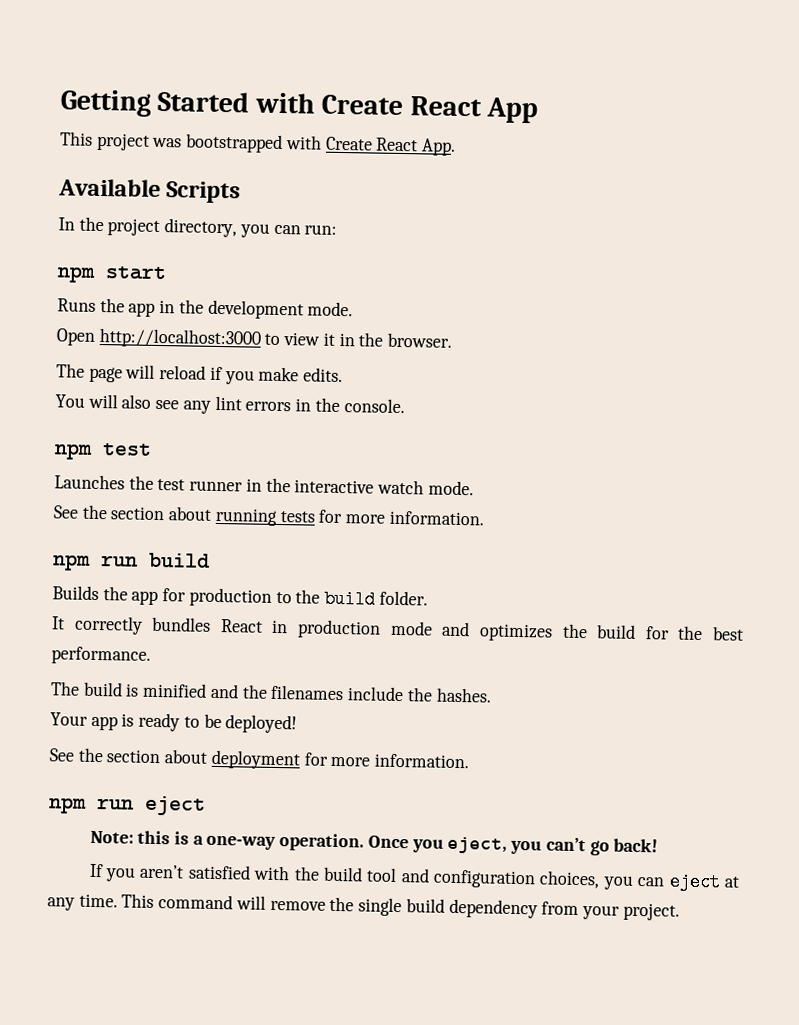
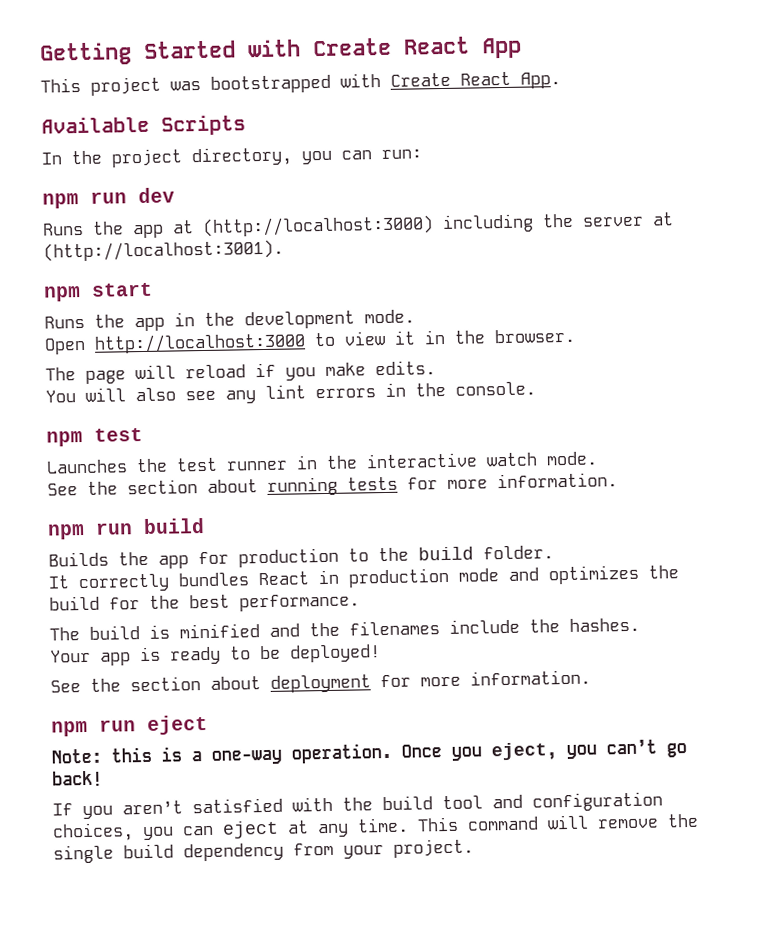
(338, 229) none -> [42,187,175,209] [42,212,674,239] [43,239,284,262] // npm run dev // Runs the app at (http://localhost:3000) including the server at (http://localhost:3001).

